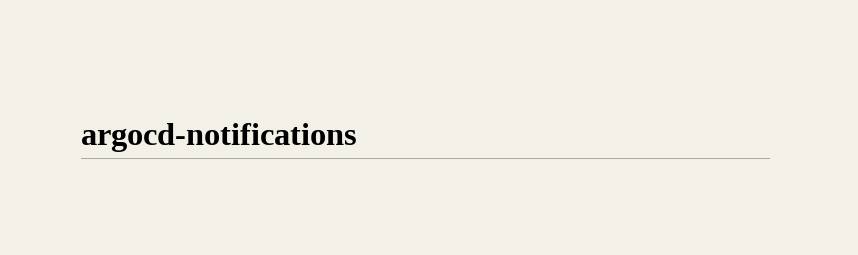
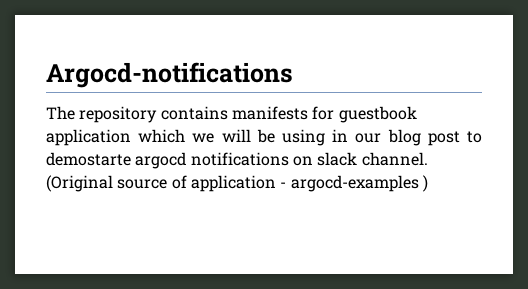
[81,123,357,152] argocd-notifications -> [46,62,293,88] [46,106,417,123] [46,129,482,146] [46,152,428,169] [46,175,428,192] Argocd-notifications // The repository contains manifests for guestbook application which we will be using in our blog post to demostarte argocd notifications on slack channel. (Original source of application - argocd-examples )

